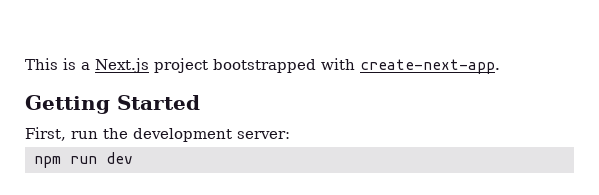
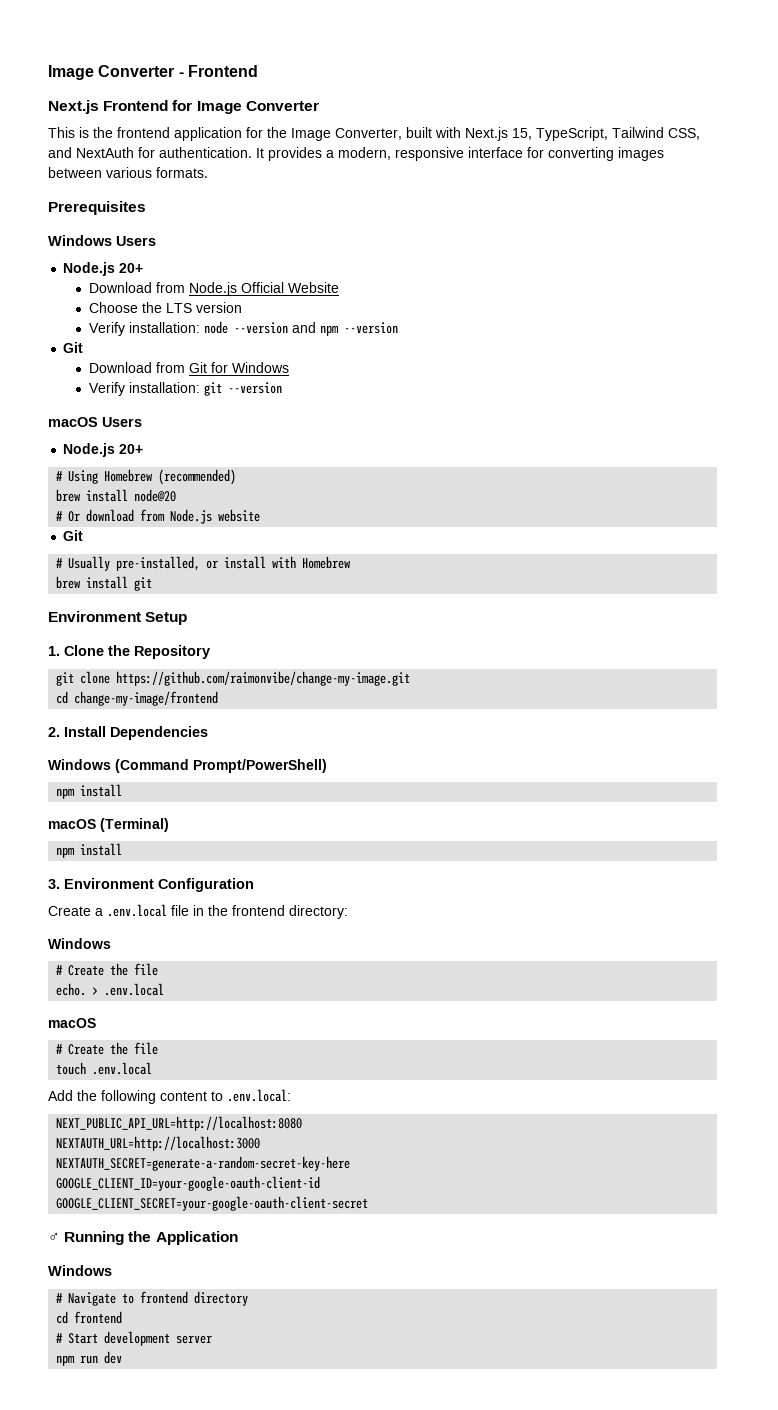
[25,58,500,74] [25,95,200,114] [25,127,290,142] This is a Next.js project bootstrapped with create-next-app. // Getting Started // First, run the development server: -> [48,65,258,80] [48,100,319,114] [48,127,700,141] [48,147,664,161] [48,167,208,178] [48,201,146,215] [48,235,156,246] [63,262,144,276] [88,282,339,296] [88,302,242,313] [88,321,398,336] [63,342,84,353] [88,362,289,373] [88,382,282,396] [48,417,142,427] [63,443,144,457] [56,469,237,485] [56,489,177,502] [56,509,261,524] [63,530,84,541] [56,556,351,571] [56,576,153,591] [48,611,188,625] [48,645,210,659] [56,671,411,686] [56,691,219,706] [48,726,208,740] [48,759,327,773] [56,784,123,799] [48,818,169,832] [56,843,123,858] [48,878,254,892] [48,904,348,919] [48,938,111,949] [56,963,159,976] [56,983,165,996] [48,1018,96,1028] [56,1042,159,1055] [56,1062,153,1075] [48,1089,291,1104] [56,1116,303,1131] [56,1136,261,1151] [56,1156,351,1171] [56,1176,321,1191] [56,1196,369,1211] [48,1231,238,1245] [48,1265,112,1276] [56,1291,249,1306] [56,1311,123,1324] [56,1331,213,1346] Image Converter - Frontend // Next.js Frontend for Image Converter // This is the frontend application for the Image Converter, built with Next.js 15, TypeScript, Tailwind CSS, and NextAuth for authentication. It provides a modern, responsive interface for converting images between various formats. // Prerequisites // Windows Users // Node.js 20+ // Download from Node.js Official Website // Choose the LTS version // Verify installation: node --version and npm --version // Git // Download from Git for Windows // Verify installation: git --version // macOS Users // Node.js 20+ // # Using Homebrew (recommended) // brew install node@20 // # Or download from Node.js website // Git // # Usually pre-installed, or install with Homebrew // brew install git // Environment Setup // 1. Clone the Repository // git clone https://github.com/raimonvibe/change-my-image.git // cd change-my-image/frontend // 2. Install Dependencies // Windows (Command Prompt/PowerShell) // npm install // macOS (Terminal) // npm install // 3. Environment Configuration // Create a .env.local file in the frontend directory: // Windows // # Create the file // echo. > .env.local // macOS // # Create the file // touch .env.local // Add the following content to .env.local: // NEXT_PUBLIC_API_URL=http://localhost:8080 // NEXTAUTH_URL=http://localhost:3000 // NEXTAUTH_SECRET=generate-a-random-secret-key-here // GOOGLE_CLIENT_ID=your-google-oauth-client-id // GOOGLE_CLIENT_SECRET=your-google-oauth-client-secret // ♂ Running the Application // Windows // # Navigate to frontend directory // cd frontend // # Start development server

